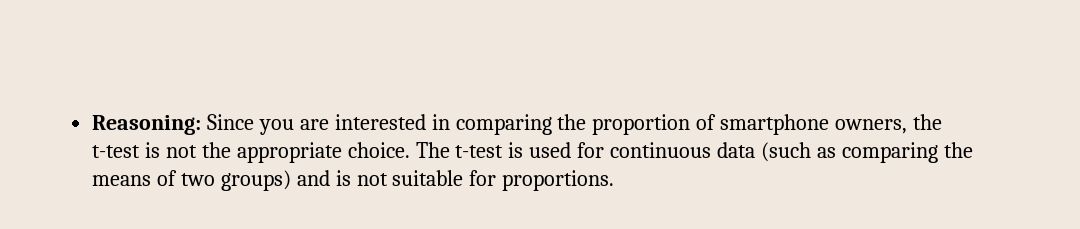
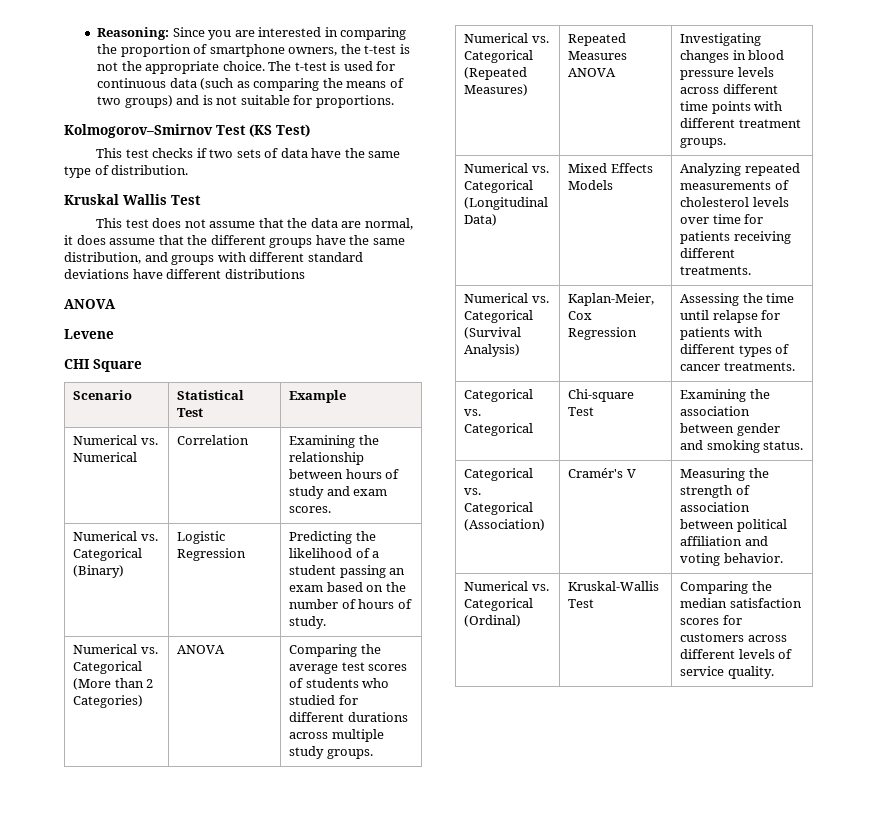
(615, 180) none -> [64,124,310,138] [96,148,401,158] [64,165,189,178] [64,194,201,205] [96,218,413,230] [64,235,405,248] [64,252,363,265] [64,269,305,279] [64,299,116,309] [64,329,114,339] [64,359,142,372] [73,390,133,400] [177,390,245,400] [177,408,204,417] [289,390,347,403] [73,435,158,445] [73,452,138,462] [177,435,250,445] [289,435,379,448] [289,452,365,465] [289,469,400,479] [289,486,388,499] [289,506,332,513] [73,531,158,541] [73,548,143,561] [73,565,125,578] [177,531,226,544] [177,548,247,561] [289,531,376,544] [289,548,380,558] [289,565,406,578] [289,582,406,592] [289,599,412,609] [289,616,327,629] [73,644,158,654] [73,661,143,674] [73,678,154,690] [73,695,144,708] [177,645,226,654] [289,644,381,657] [289,662,408,674] [289,678,390,688] [289,695,358,705] [289,712,408,722] [289,729,384,742] [289,746,373,759] [464,33,549,43] [464,50,534,63] [464,67,528,80] [464,84,529,96] [568,33,627,46] [568,51,628,60] [568,68,617,77] [680,33,762,46] [680,50,785,63] [680,67,774,80] [680,84,778,94] [680,101,783,114] [680,118,801,128] [680,138,727,148] [464,163,549,173] [464,180,534,193] [464,197,549,210] [464,214,498,226] [568,163,653,173] [568,180,614,190] [680,163,800,176] [680,180,789,190] [680,197,789,207] [680,214,764,224] [680,231,791,244] [680,248,736,258] [680,266,752,275] [464,293,549,303] [464,310,534,323] [464,327,522,339] [464,344,521,357] [568,293,655,306] [568,311,593,320] [568,327,638,340] [680,293,795,306] [680,310,781,323] [680,327,762,340] [680,344,790,357] [680,362,795,371] [464,389,534,402] [464,409,482,416] [464,423,534,436] [568,389,635,402] [568,407,595,416] [680,389,770,402] [680,406,751,416] [680,423,780,436] [680,440,804,453] [464,468,534,481] [464,488,482,495] [464,502,534,515] [464,519,546,531] [568,468,636,478] [680,468,769,481] [680,485,750,498] [680,502,751,512] [680,519,787,532] [680,536,768,546] [680,553,783,566] [464,581,549,591] [464,598,534,611] [464,615,522,627] [568,581,660,591] [568,599,595,608] [680,581,772,594] [680,598,802,608] [680,615,742,625] [680,633,787,642] [680,649,793,659] [680,666,774,679] // Kolmogorov–Smirnov Test (KS Test) // This test checks if two sets of data have the same type of distribution. // Kruskal Wallis Test // This test does not assume that the data are normal, it does assume that the different groups have the same distribution, and groups with different standard deviations have different distributions // ANOVA // Levene // CHI Square // Scenario | Statistical Test | Example // Numerical vs. Numerical | Correlation | Examining the relationship between hours of study and exam scores. // Numerical vs. Categorical (Binary) | Logistic Regression | Predicting the likelihood of a student passing an exam based on the number of hours of study. // Numerical vs. Categorical (More than 2 Categories) | ANOVA | Comparing the average test scores of students who studied for different durations across multiple study groups. // Numerical vs. Categorical (Repeated Measures) | Repeated Measures ANOVA | Investigating changes in blood pressure levels across different time points with different treatment groups. // Numerical vs. Categorical (Longitudinal Data) | Mixed Effects Models | Analyzing repeated measurements of cholesterol levels over time for patients receiving different treatments. // Numerical vs. Categorical (Survival Analysis) | Kaplan-Meier, Cox Regression | Assessing the time until relapse for patients with different types of cancer treatments. // Categorical vs. Categorical | Chi-square Test | Examining the association between gender and smoking status. // Categorical vs. Categorical (Association) | Cramér's V | Measuring the strength of association between political affiliation and voting behavior. // Numerical vs. Categorical (Ordinal) | Kruskal-Wallis Test | Comparing the median satisfaction scores for customers across different levels of service quality.

